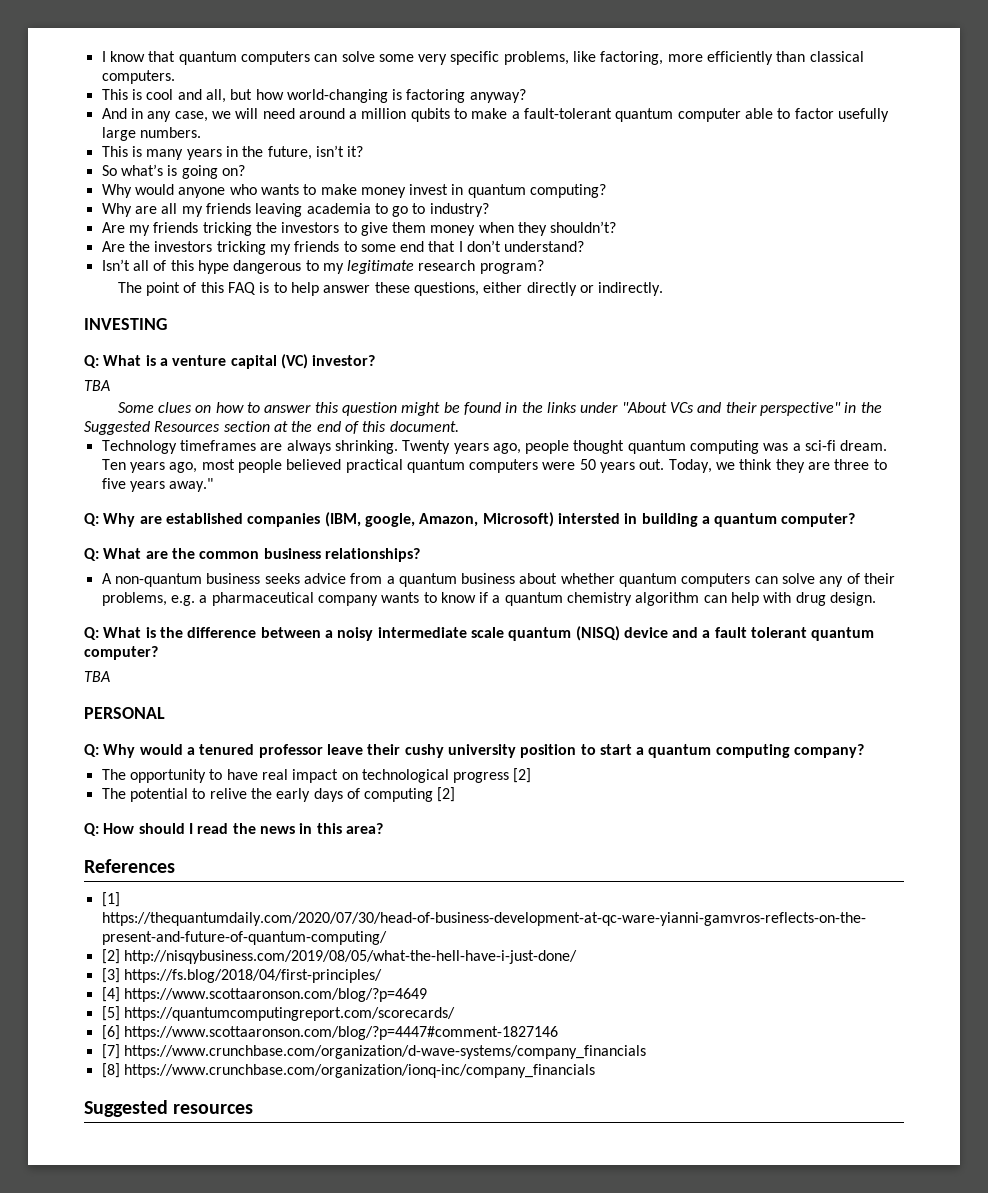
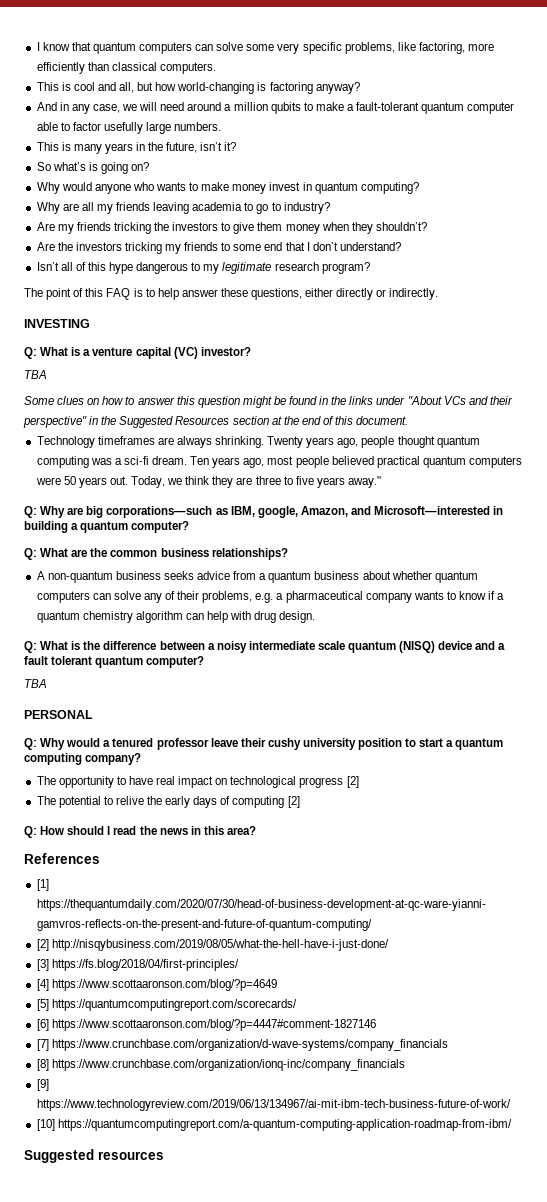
[165,512,620,527] established companies (IBM, google, Amazon, Microsoft) intersted -> [86,506,491,518] big corporations—such as IBM, google, Amazon, and Microsoft—interested
(595, 1071) none -> [36,1079,49,1091] [36,1099,511,1111] [36,1119,512,1131] // [9] https://www.technologyreview.com/2019/06/13/134967/ai-mit-ibm-tech-business-future-of-work/ // [10] https://quantumcomputingreport.com/a-quantum-computing-application-roadmap-from-ibm/

